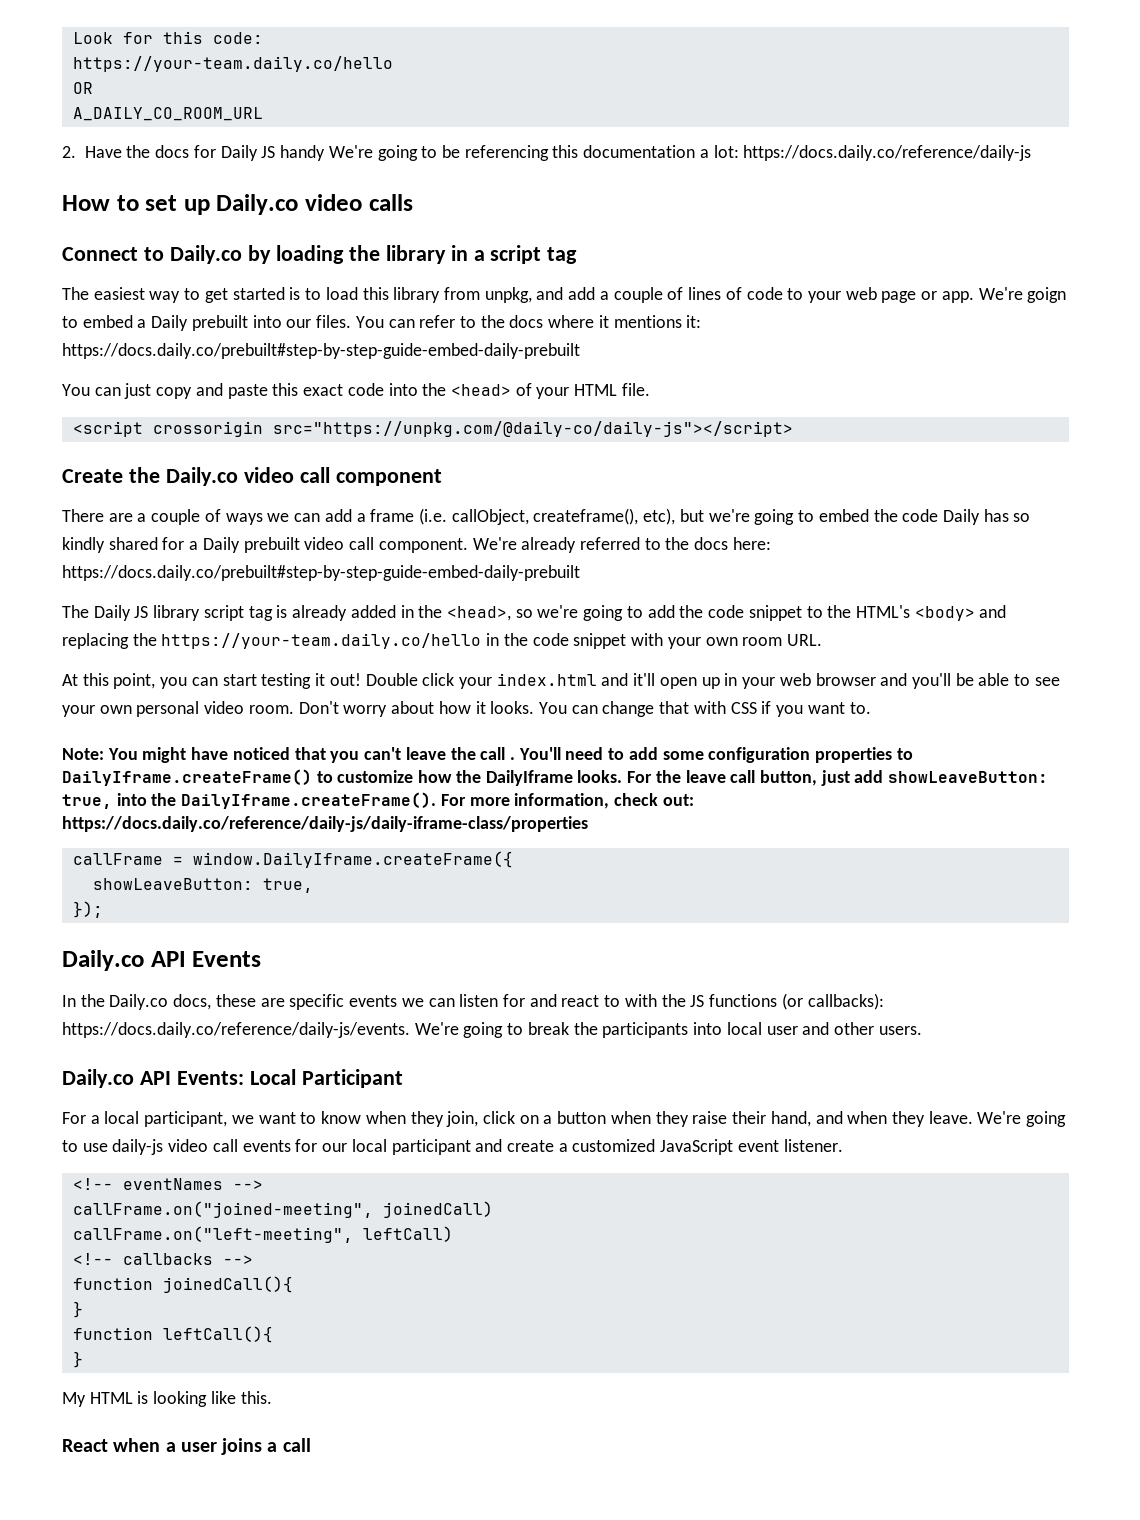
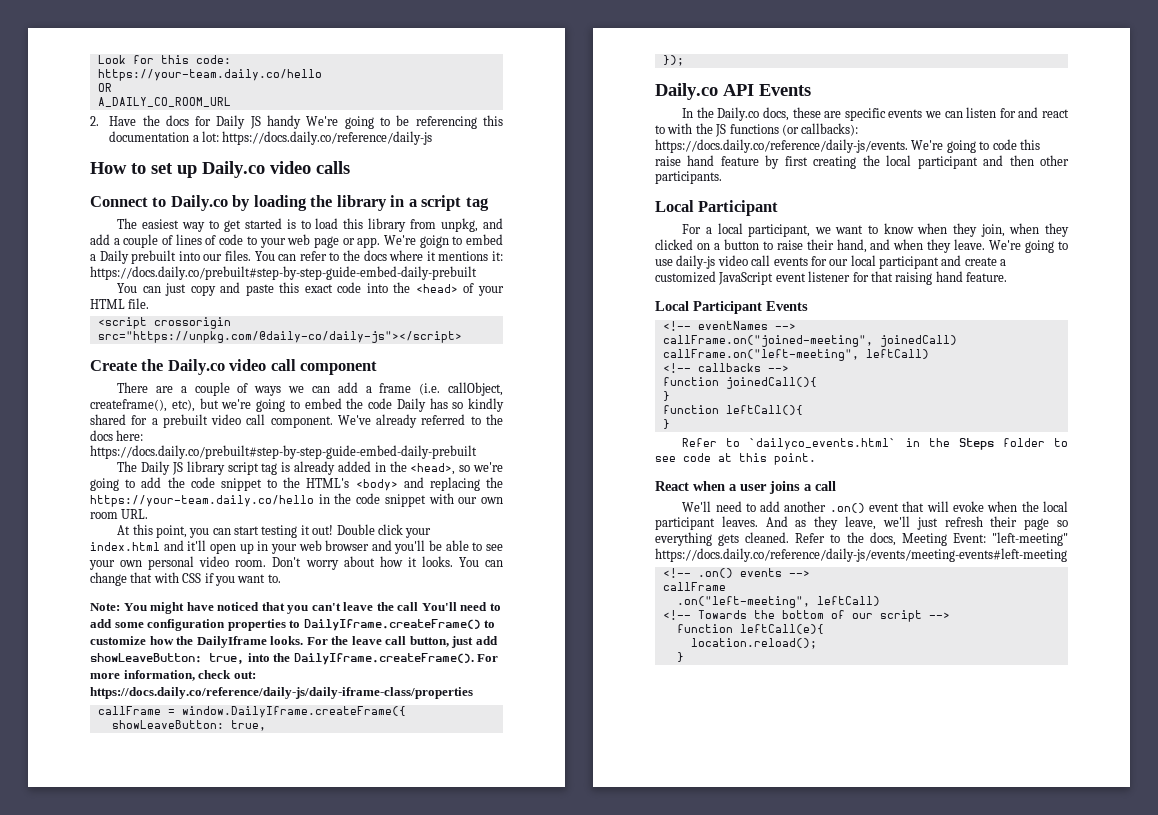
[202,537,240,553] Daily -> (158, 421) none
[472,537,517,550] We're -> [337,415,371,425] We've
[667,637,701,649] your -> [458,497,478,504] our
[509,757,515,760] . -> (419, 606) none
[527,1022,922,1038] [62,1069,244,1088] break the participants into local user and other users. // Daily.co API Events: -> [992,139,1040,150] [655,155,1069,169] [655,171,722,184] code this raise hand feature by first creating the local participant and then other participants. //
[482,1111,515,1124] click -> [1009,223,1069,237] [655,239,693,250] when they clicked
[610,1111,689,1127] when they -> [762,241,773,250] to
[783,1139,843,1152] listener. -> [808,271,1007,285] [655,301,808,314] listener for that raising hand feature. // Local Participant Events
[62,1391,272,1407] My HTML is looking like this. -> [682,438,1068,450] [655,453,816,465] Refer to `dailyco_events.html` in the Steps folder to see code at this point.
(311, 1445) none -> [682,501,1068,513] [655,516,1068,530] [655,532,1068,546] [655,548,1067,562] [662,568,810,578] [662,582,726,591] [676,596,880,608] [662,610,950,622] [676,624,824,634] [690,638,817,649] [676,652,684,662] // We'll need to add another .on() event that will evoke when the local participant leaves. And as they leave, we'll just refresh their page so everything gets cleaned. Refer to the docs, Meeting Event: "left-meeting" https://docs.daily.co/reference/daily-js/events/meeting-events#left-meeting // <!-- .on() events --> // callFrame // .on("left-meeting", leftCall) // <!-- Towards the bottom of our script --> // function leftCall(e){ // location.reload(); // }

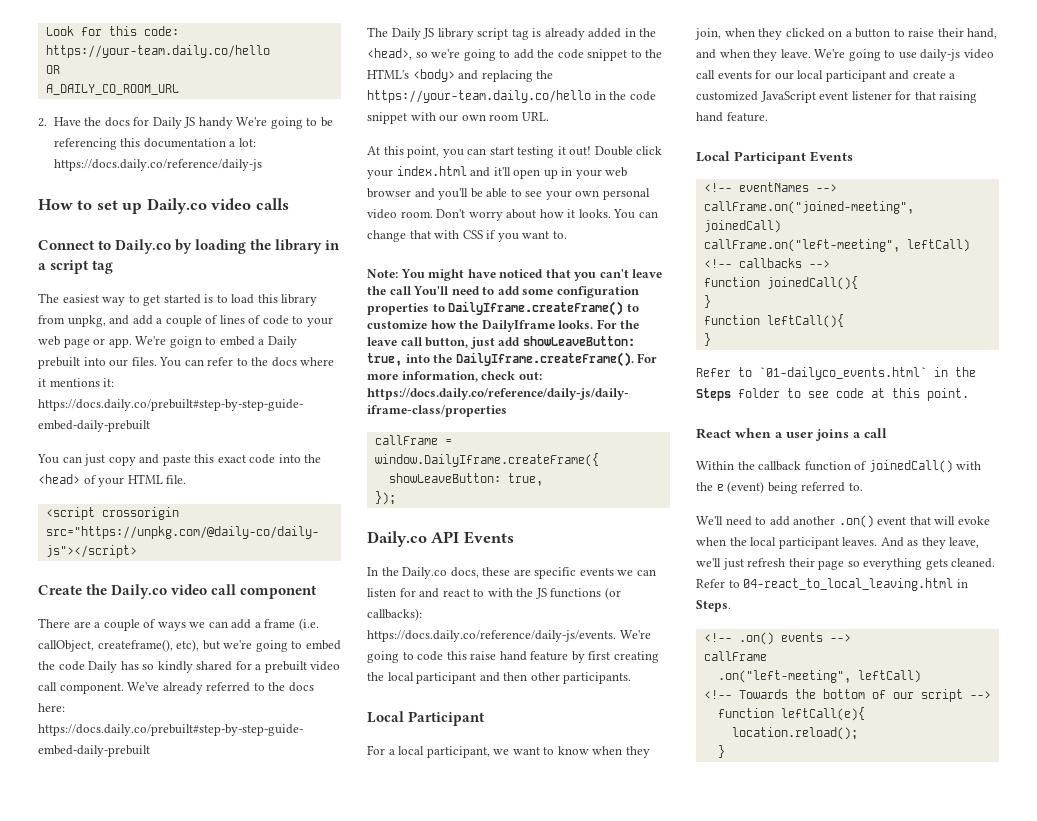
[749,438,897,450] `dailyco_events.html` -> [759,367,927,380] `01-dailyco_events.html`
(836, 486) none -> [696,460,982,473] [696,481,863,494] // Within the callback function of joinedCall() with the e (event) being referred to.
[846,532,1068,546] [655,548,1067,562] the docs, Meeting Event: "left-meeting" https://docs.daily.co/reference/daily-js/events/meeting-events#left-meeting -> [743,578,968,591] [696,600,731,612] 04-react_to_local_leaving.html in Steps.

